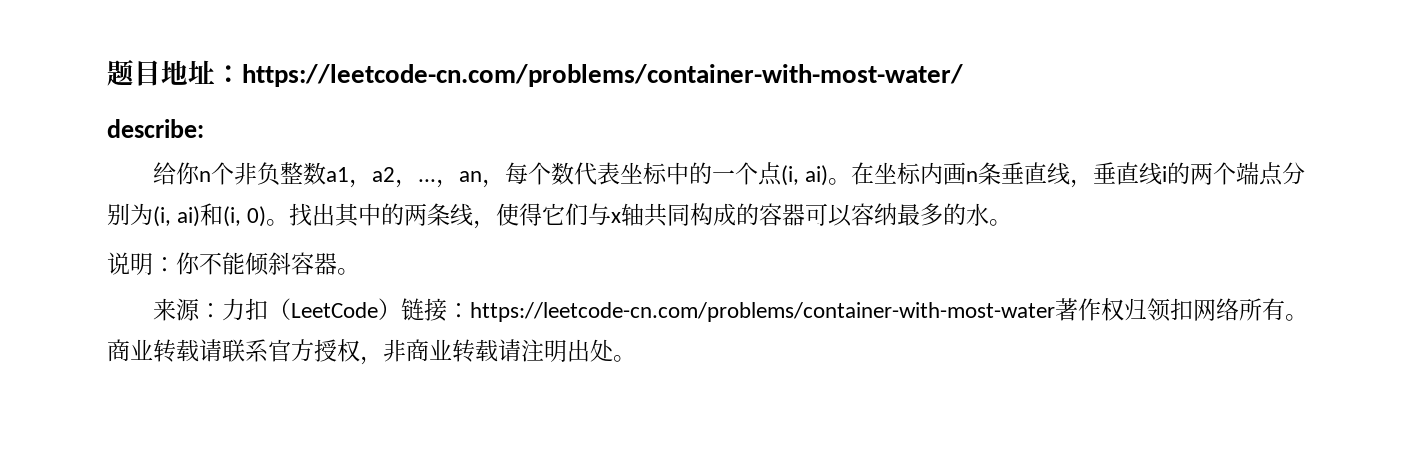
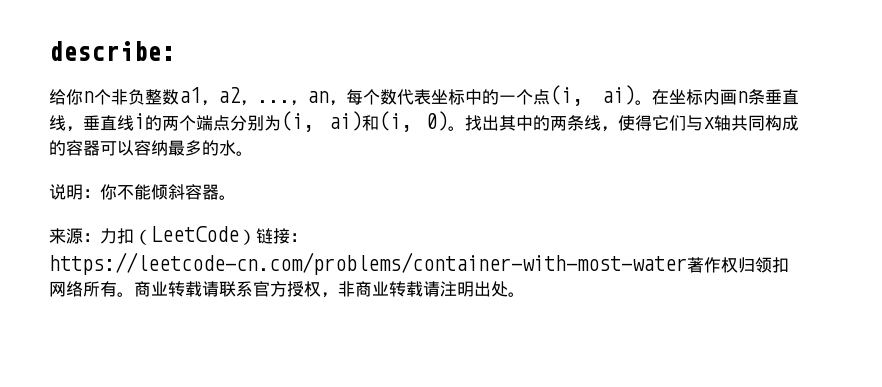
[107,59,963,87] 题目地址：https://leetcode-cn.com/problems/container-with-most-water/ // -> (49, 51) none

